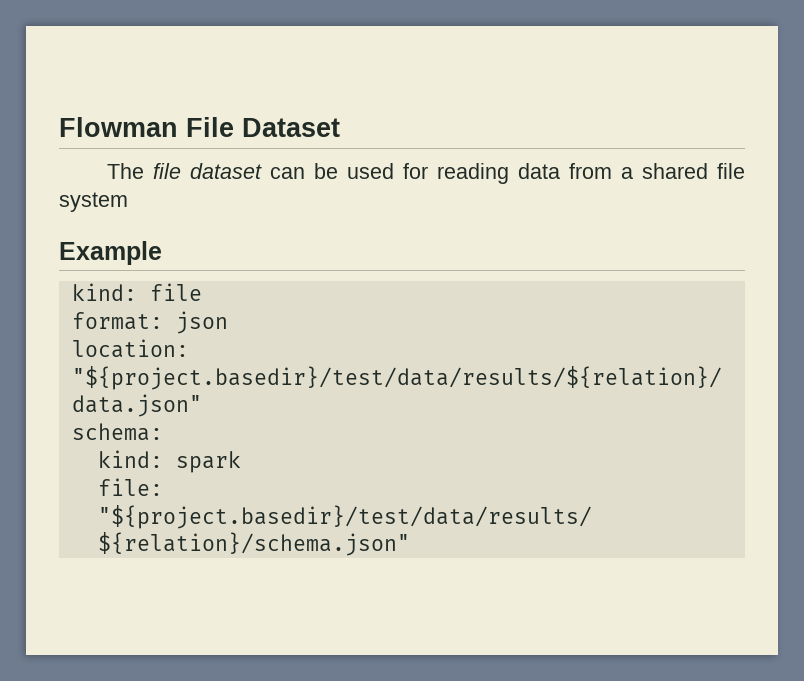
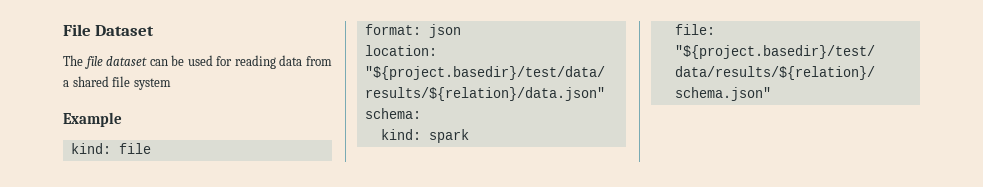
[59,117,178,137] Flowman -> (63, 30) none

